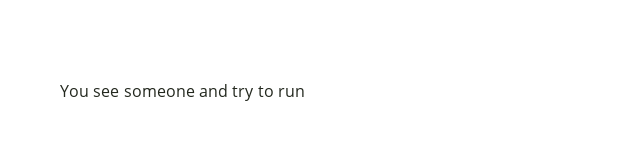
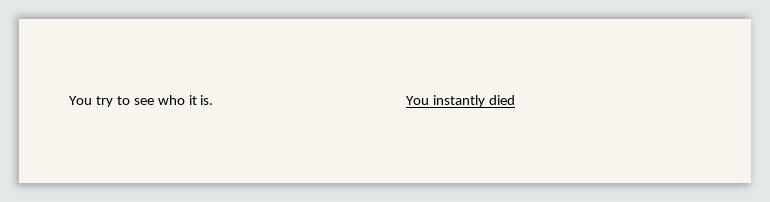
[60,84,305,101] You see someone and try to run -> [69,95,214,107] [406,95,515,107] You try to see who it is. // You instantly died

